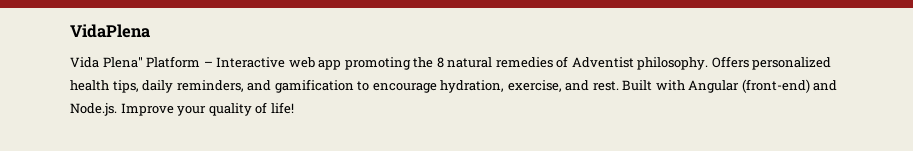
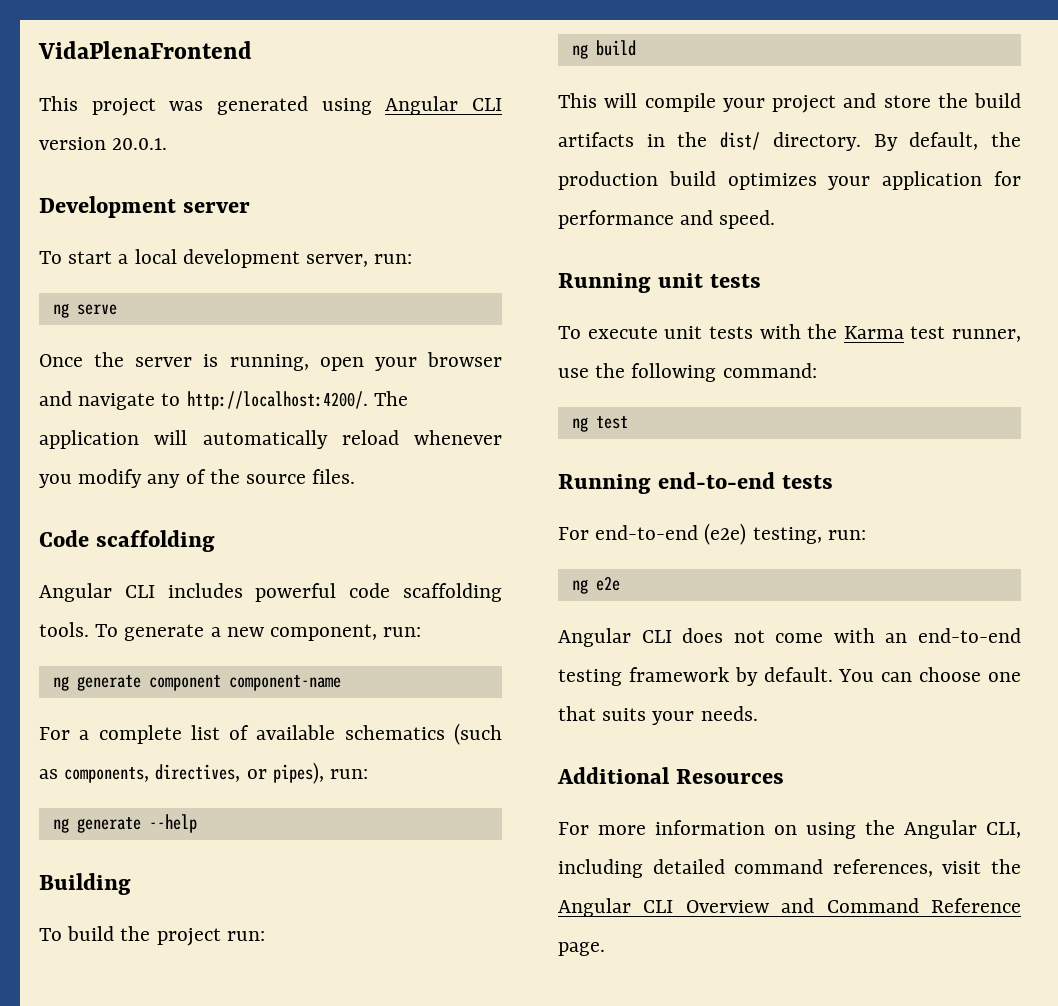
[70,24,150,38] [70,56,832,70] [70,79,838,93] [70,102,294,116] VidaPlena // Vida Plena" Platform – Interactive web app promoting the 8 natural remedies of Adventist philosophy. Offers personalized health tips, daily reminders, and gamification to encourage hydration, exercise, and rest. Built with Angular (front-end) and Node.js. Improve your quality of life! -> [38,41,252,59] [39,96,503,116] [39,137,168,150] [39,196,250,218] [39,249,413,268] [52,303,117,318] [39,352,502,371] [39,391,408,410] [39,430,502,449] [39,469,356,488] [39,530,215,552] [39,583,502,602] [39,622,422,641] [52,675,341,691] [39,723,502,745] [39,762,369,784] [52,814,197,833] [39,873,131,895] [39,926,265,946] [571,40,636,59] [558,93,1021,113] [558,132,1021,151] [558,171,1021,190] [558,210,776,229] [558,273,761,293] [558,324,1021,342] [558,363,817,382] [571,416,628,432] [558,472,833,494] [558,523,866,545] [571,576,620,594] [558,628,1021,647] [558,667,1021,686] [558,706,758,725] [557,767,784,784] [558,820,1021,839] [558,859,1021,878] [558,898,1021,917] [558,942,605,956] VidaPlenaFrontend // This project was generated using Angular CLI version 20.0.1. // Development server // To start a local development server, run: // ng serve // Once the server is running, open your browser and navigate to http://localhost:4200/. The application will automatically reload whenever you modify any of the source files. // Code scaffolding // Angular CLI includes powerful code scaffolding tools. To generate a new component, run: // ng generate component component-name // For a complete list of available schematics (such as components, directives, or pipes), run: // ng generate --help // Building // To build the project run: // ng build // This will compile your project and store the build artifacts in the dist/ directory. By default, the production build optimizes your application for performance and speed. // Running unit tests // To execute unit tests with the Karma test runner, use the following command: // ng test // Running end-to-end tests // For end-to-end (e2e) testing, run: // ng e2e // Angular CLI does not come with an end-to-end testing framework by default. You can choose one that suits your needs. // Additional Resources // For more information on using the Angular CLI, including detailed command references, visit the Angular CLI Overview and Command Reference page.

